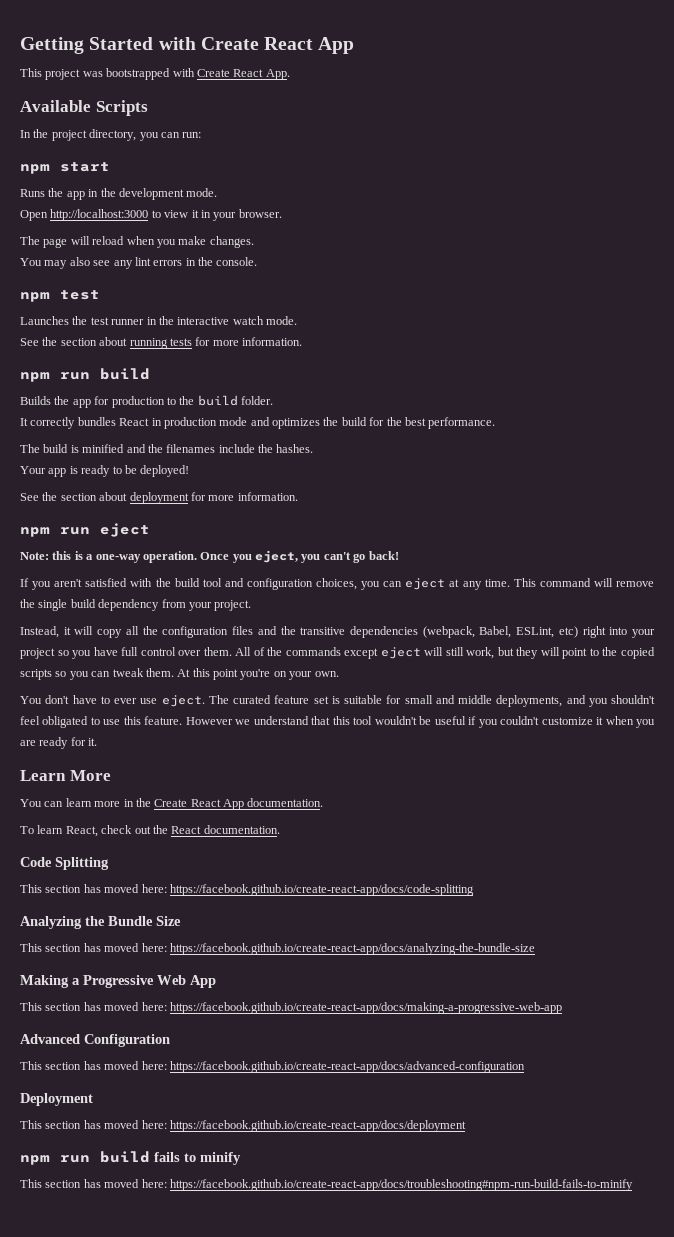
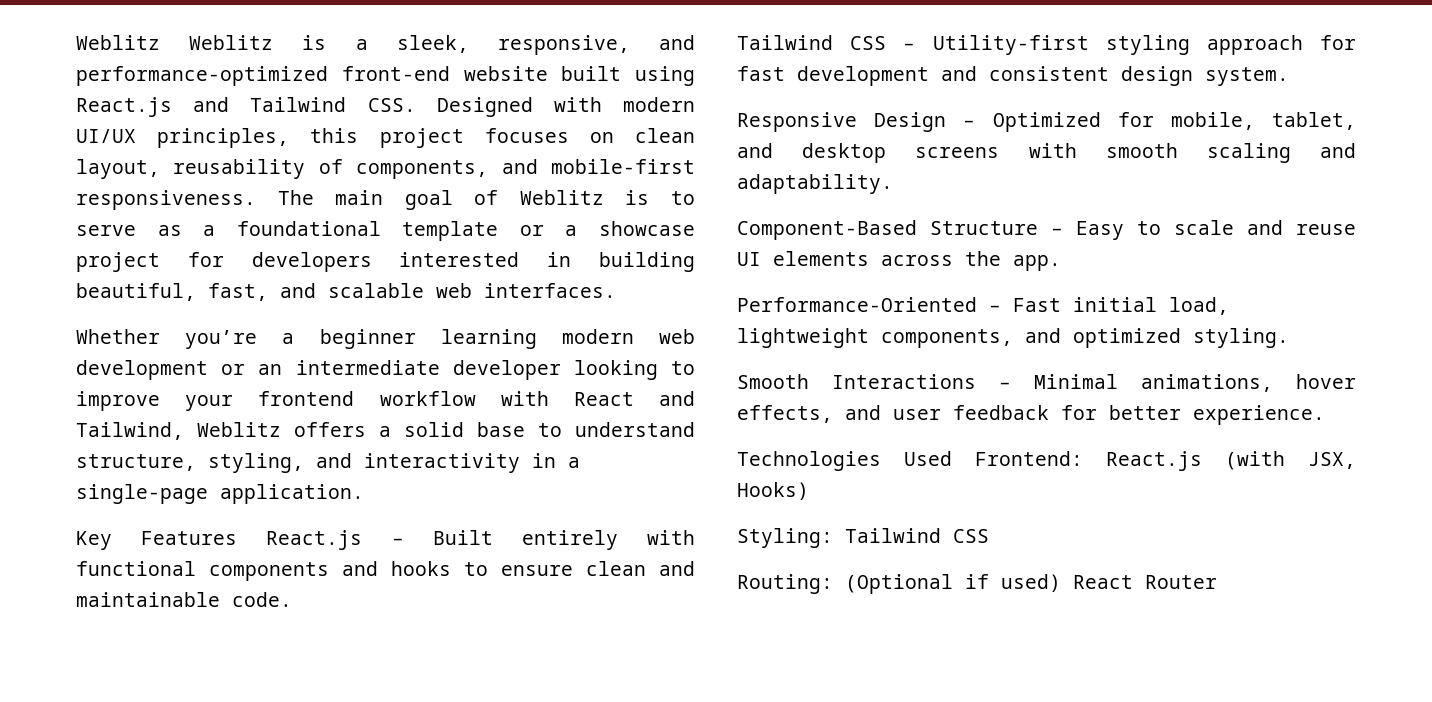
[20,37,355,54] [20,68,290,80] [20,100,148,116] [20,129,202,141] [20,162,110,174] [20,188,218,200] [20,209,282,221] [20,236,254,248] [20,257,258,269] [20,290,100,302] [20,316,297,325] [20,337,302,349] [20,368,150,382] [20,395,273,408] [20,417,496,429] [20,444,314,453] [20,465,190,477] [20,492,298,504] [20,523,150,537] [20,550,399,563] [20,578,655,590] [20,599,252,611] [20,626,655,638] [20,647,655,659] [20,668,339,680] [20,695,655,707] [20,716,656,728] [20,737,98,749] [20,770,111,781] [20,798,324,810] [20,825,280,837] [20,857,109,870] [20,884,474,896] [20,916,181,929] [20,943,535,955] [20,975,216,988] [20,1002,562,1014] [20,1034,170,1047] [20,1061,525,1073] [20,1093,93,1106] [20,1120,466,1132] [20,1151,241,1165] [20,1179,633,1191] Getting Started with Create React App // This project was bootstrapped with Create React App. // Available Scripts // In the project directory, you can run: // npm start // Runs the app in the development mode. // Open http://localhost:3000 to view it in your browser. // The page will reload when you make changes. // You may also see any lint errors in the console. // npm test // Launches the test runner in the interactive watch mode. // See the section about running tests for more information. // npm run build // Builds the app for production to the build folder. // It correctly bundles React in production mode and optimizes the build for the best performance. // The build is minified and the filenames include the hashes. // Your app is ready to be deployed! // See the section about deployment for more information. // npm run eject // Note: this is a one-way operation. Once you eject, you can't go back! // If you aren't satisfied with the build tool and configuration choices, you can eject at any time. This command will remove the single build dependency from your project. // Instead, it will copy all the configuration files and the transitive dependencies (webpack, Babel, ESLint, etc) right into your project so you have full control over them. All of the commands except eject will still work, but they will point to the copied scripts so you can tweak them. At this point you're on your own. // You don't have to ever use eject. The curated feature set is suitable for small and middle deployments, and you shouldn't feel obligated to use this feature. However we understand that this tool wouldn't be useful if you couldn't customize it when you are ready for it. // Learn More // You can learn more in the Create React App documentation. // To learn React, check out the React documentation. // Code Splitting // This section has moved here: https://facebook.github.io/create-react-app/docs/code-splitting // Analyzing the Bundle Size // This section has moved here: https://facebook.github.io/create-react-app/docs/analyzing-the-bundle-size // Making a Progressive Web App // This section has moved here: https://facebook.github.io/create-react-app/docs/making-a-progressive-web-app // Advanced Configuration // This section has moved here: https://facebook.github.io/create-react-app/docs/advanced-configuration // Deployment // This section has moved here: https://facebook.github.io/create-react-app/docs/deployment // npm run build fails to minify // This section has moved here: https://facebook.github.io/create-react-app/docs/troubleshooting#npm-run-build-fails-to-minify -> [76,35,695,55] [76,66,695,86] [76,97,695,117] [76,128,695,148] [76,159,695,179] [76,190,695,210] [76,221,695,241] [76,252,695,272] [76,283,616,301] [76,329,695,349] [76,360,695,380] [76,391,695,411] [76,422,695,440] [76,453,580,473] [76,484,364,504] [76,530,696,550] [76,561,695,581] [76,592,292,607] [737,35,1356,55] [737,66,1289,86] [737,112,1356,132] [737,143,1356,163] [737,174,893,194] [737,220,1356,240] [737,251,1061,271] [737,297,1229,315] [737,328,1289,348] [737,374,1356,392] [737,405,1325,425] [737,451,1356,471] [737,482,809,500] [737,528,989,548] [737,574,1217,594] Weblitz Weblitz is a sleek, responsive, and performance-optimized front-end website built using React.js and Tailwind CSS. Designed with modern UI/UX principles, this project focuses on clean layout, reusability of components, and mobile-first responsiveness. The main goal of Weblitz is to serve as a foundational template or a showcase project for developers interested in building beautiful, fast, and scalable web interfaces. // Whether you’re a beginner learning modern web development or an intermediate developer looking to improve your frontend workflow with React and Tailwind, Weblitz offers a solid base to understand structure, styling, and interactivity in a single-page application. // Key Features React.js – Built entirely with functional components and hooks to ensure clean and maintainable code. // Tailwind CSS – Utility-first styling approach for fast development and consistent design system. // Responsive Design – Optimized for mobile, tablet, and desktop screens with smooth scaling and adaptability. // Component-Based Structure – Easy to scale and reuse UI elements across the app. // Performance-Oriented – Fast initial load, lightweight components, and optimized styling. // Smooth Interactions – Minimal animations, hover effects, and user feedback for better experience. // Technologies Used Frontend: React.js (with JSX, Hooks) // Styling: Tailwind CSS // Routing: (Optional if used) React Router

